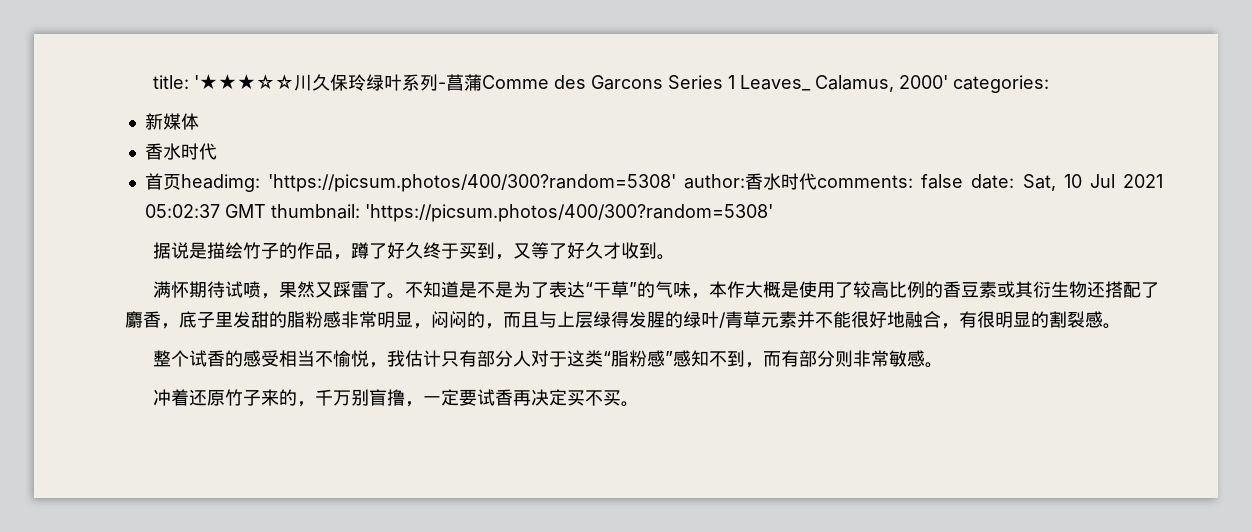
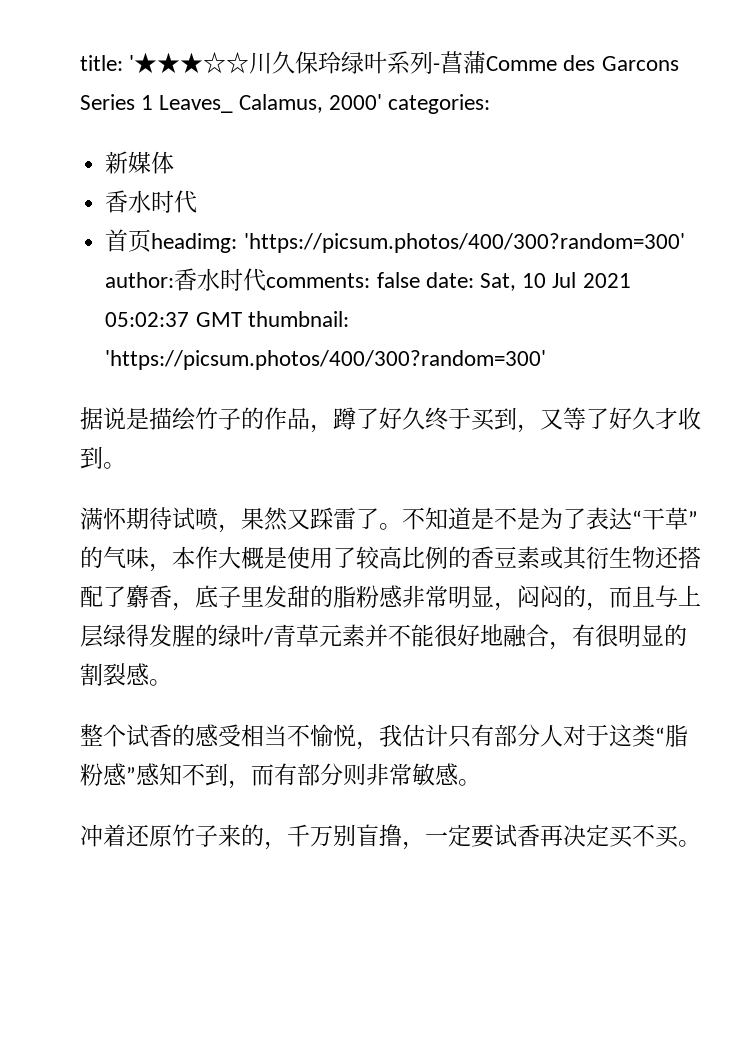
[267,174,676,192] 'https://picsum.photos/400/300?random=5308' -> [243,233,685,253] 'https://picsum.photos/400/300?random=300'
[364,204,773,222] 'https://picsum.photos/400/300?random=5308' -> [105,350,547,370] 'https://picsum.photos/400/300?random=300'

